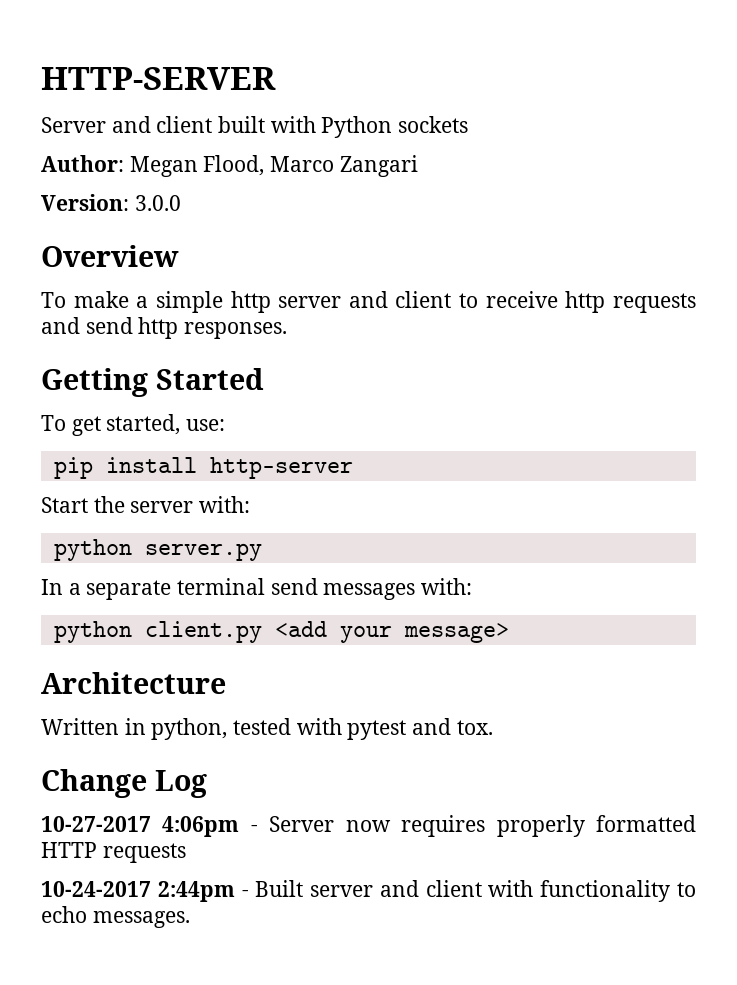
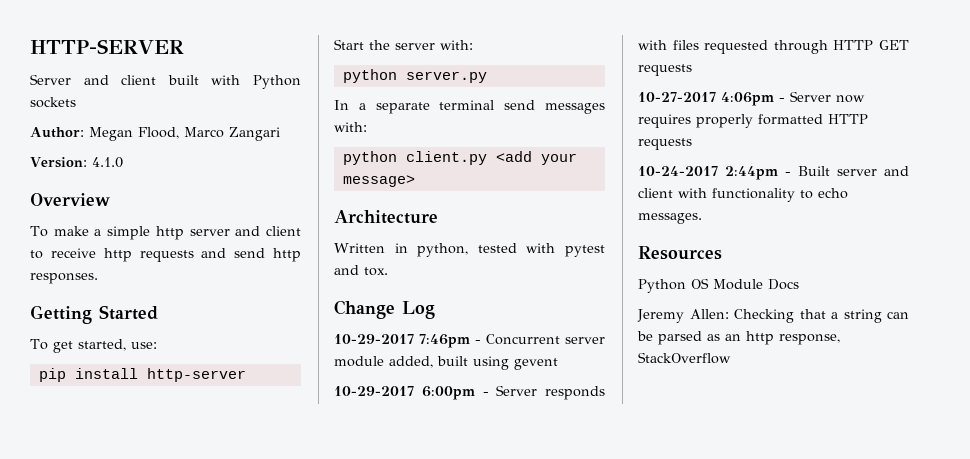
[134,195,181,211] 3.0.0 -> [91,157,123,168] 4.1.0
(207, 784) none -> [334,334,605,348] [334,356,558,370] [334,385,605,400] [638,40,909,54] [638,64,692,76] // 10-29-2017 7:46pm - Concurrent server module added, built using gevent // 10-29-2017 6:00pm - Server responds with files requested through HTTP GET requests
(190, 919) none -> [638,246,722,260] [638,278,799,293] [637,309,909,323] [637,331,840,345] [638,352,731,364] // Resources // Python OS Module Docs // Jeremy Allen: Checking that a string can be parsed as an http response, StackOverflow

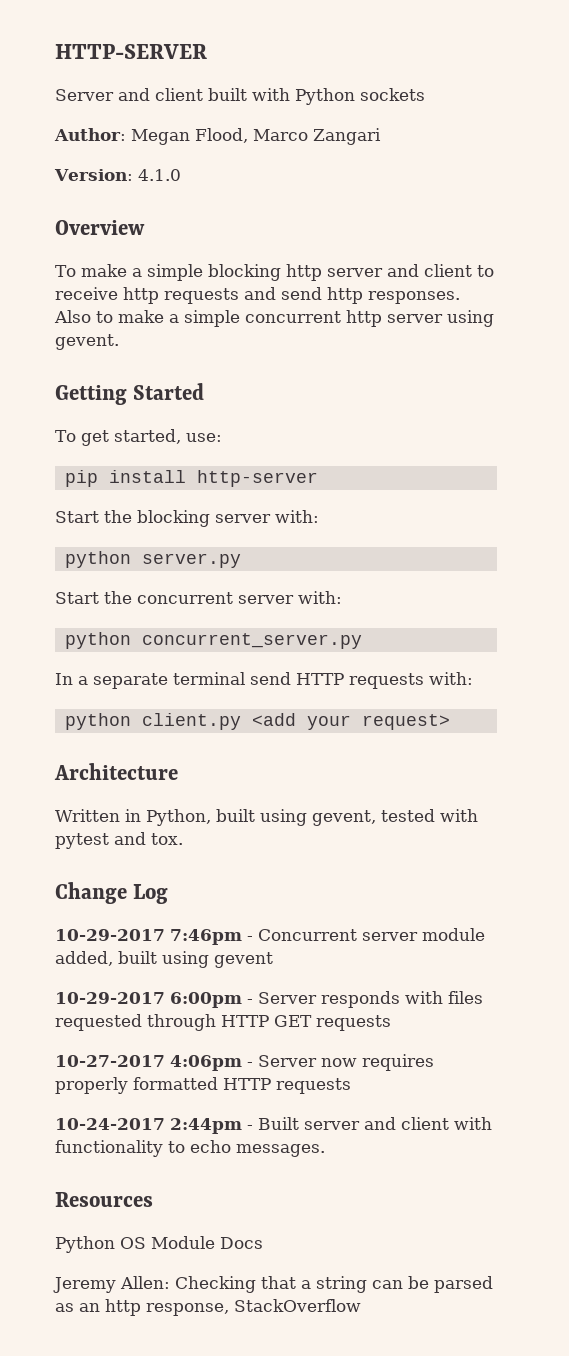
(151, 233) none -> [207,264,281,281] blocking
(98, 278) none -> [54,310,494,327] [55,334,119,350] Also to make a simple concurrent http server using gevent.
(390, 45) none -> [137,510,210,527] blocking
(487, 77) none -> [55,591,342,604] [64,632,362,649] // Start the concurrent server with: // python concurrent_server.py
[545,103,605,114] messages -> [296,673,424,689] HTTP requests
[342,175,415,187] message> -> [361,714,450,730] request>
[417,243,469,257] python, -> [146,809,376,826] Python, built using gevent,

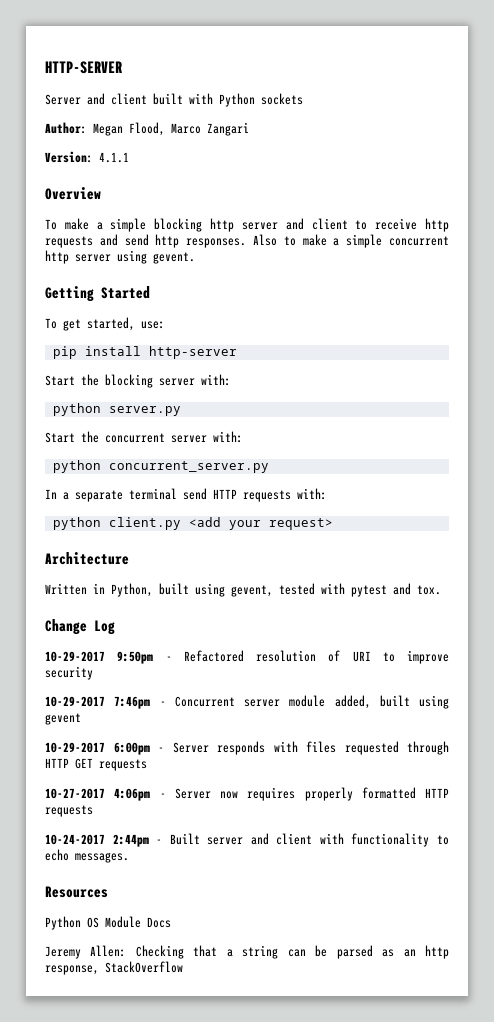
[137,169,181,181] 4.1.0 -> [99,152,129,163] 4.1.1
(169, 894) none -> [45,650,449,664] [45,666,93,680] // 10-29-2017 9:50pm - Refactored resolution of URI to improve security

